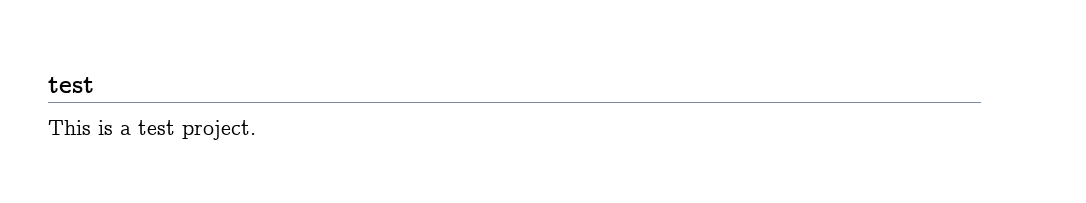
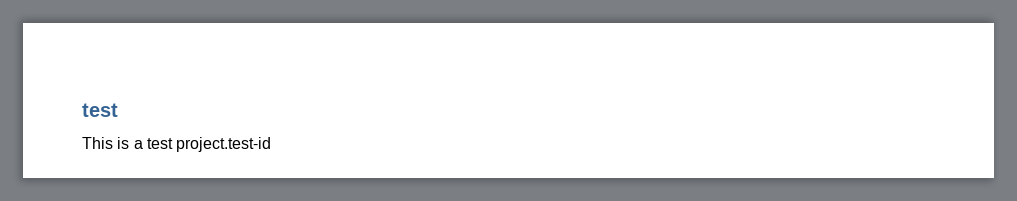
[182,120,256,140] project. -> [176,137,272,152] project.test-id

